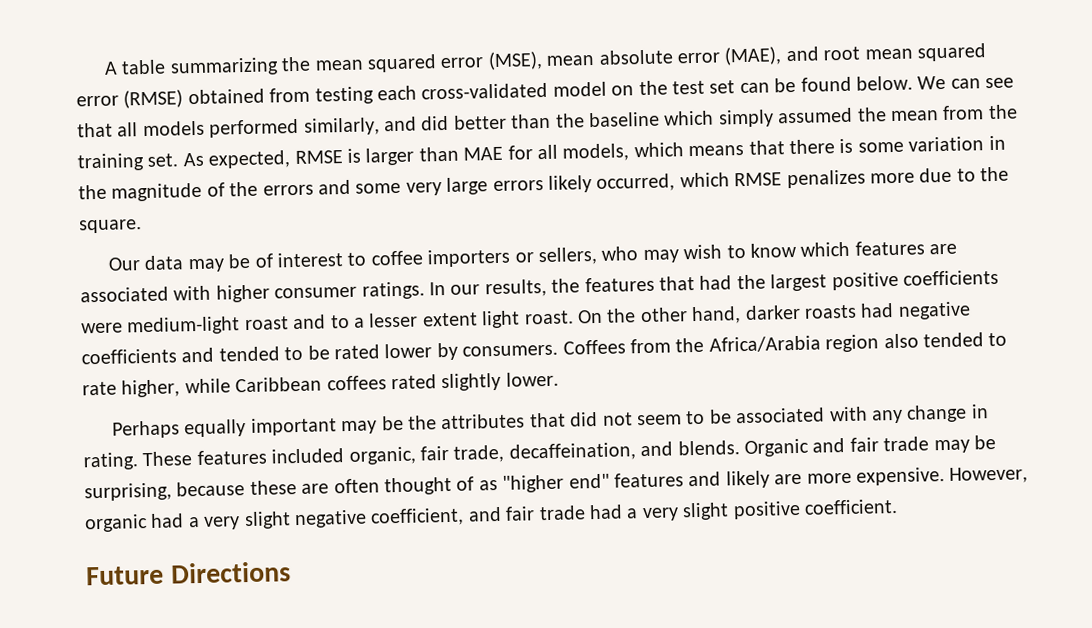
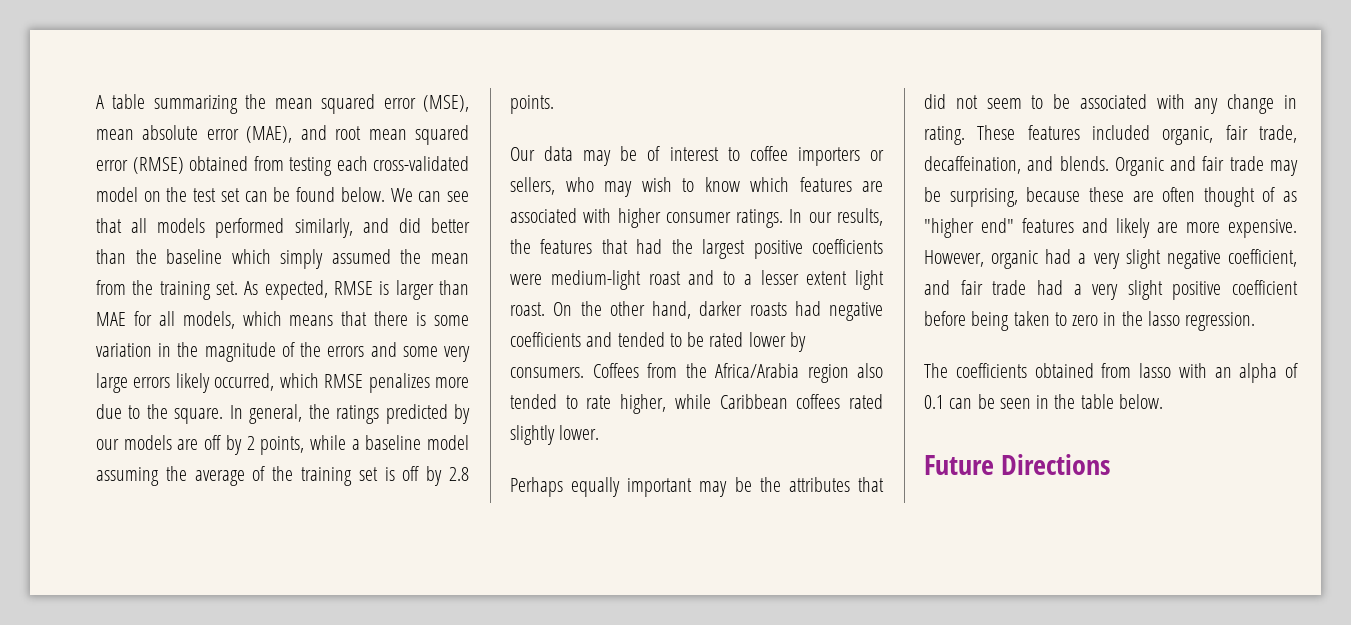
(142, 226) none -> [229,404,471,424] [96,435,469,455] [96,466,470,486] [510,95,554,114] In general, the ratings predicted by our models are off by 2 points, while a baseline model assuming the average of the training set is off by 2.8 points.
[803,498,898,515] coefficient. -> [1232,280,1298,295] [924,311,1256,331] [924,363,1298,383] [924,394,1163,409] coefficient before being taken to zero in the lasso regression. // The coefficients obtained from lasso with an alpha of 0.1 can be seen in the table below.

